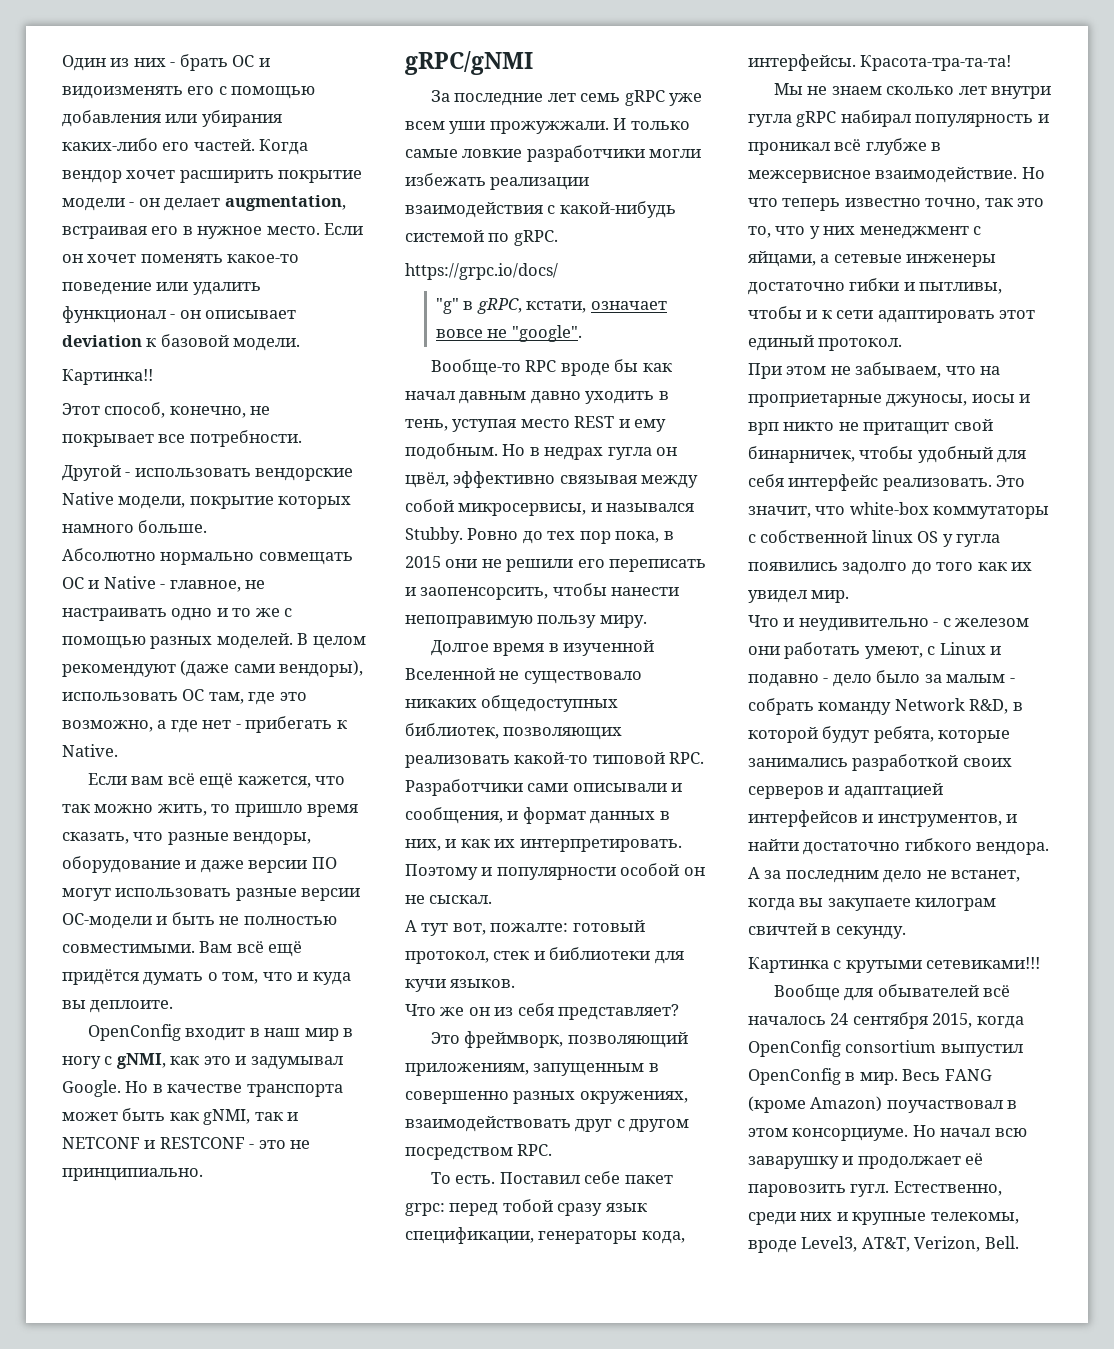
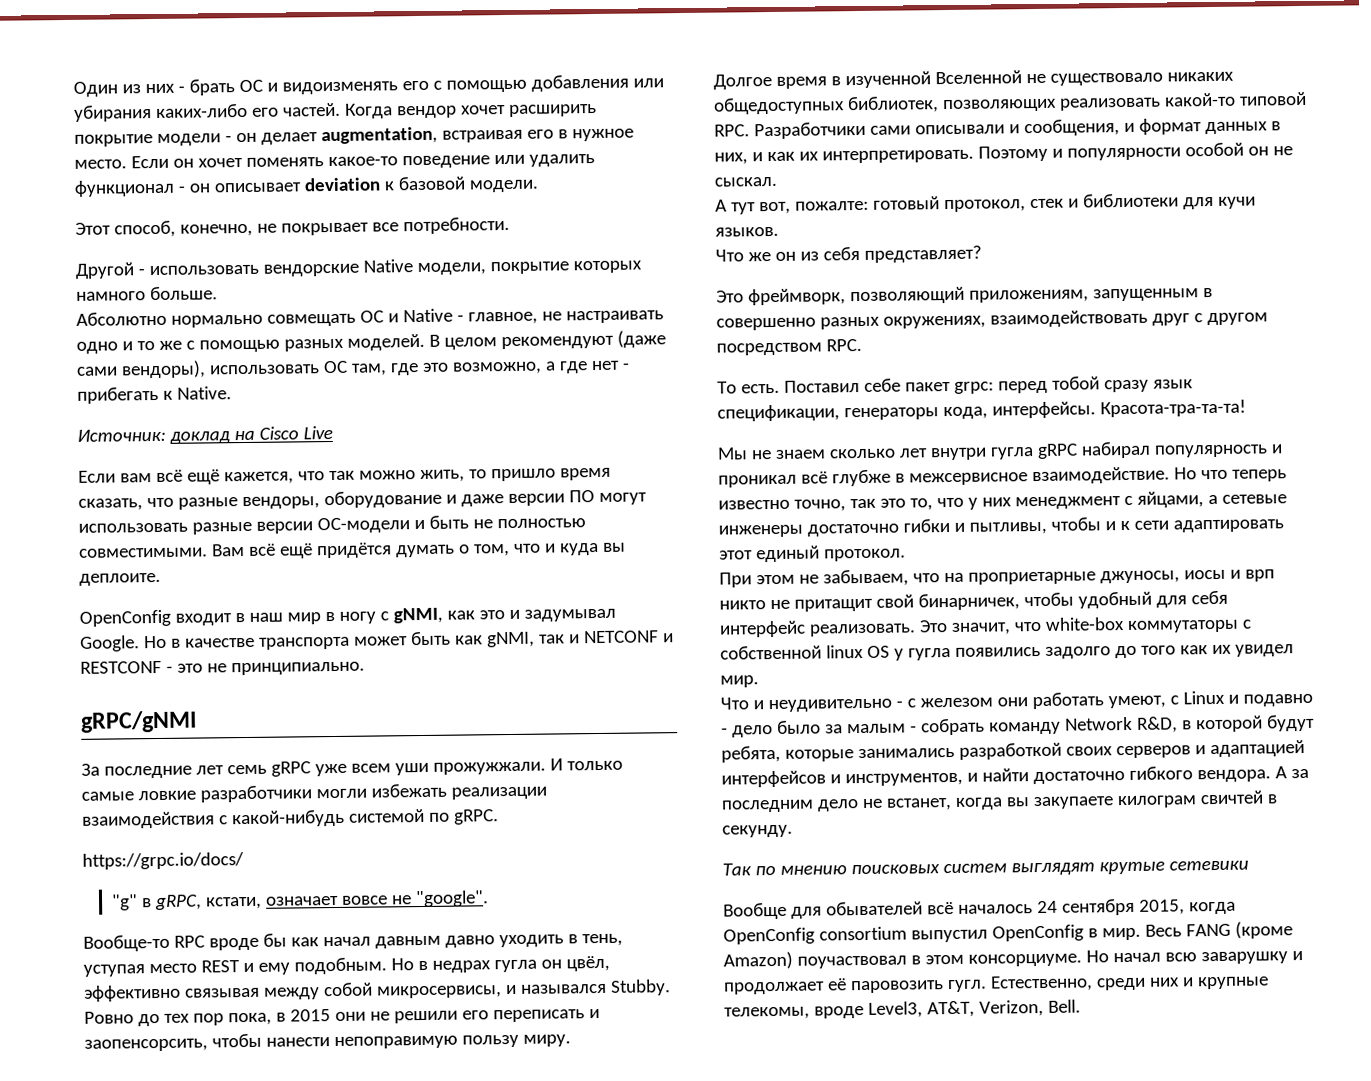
[62,369,153,385] // Картинка!! -> (539, 186) none
(118, 750) none -> [77,425,333,444] // Источник: доклад на Cisco Live
[748,957,1041,973] Картинка с крутыми сетевиками!!! -> [722,860,1249,876] Так по мнению поисковых систем выглядят крутые сетевики

